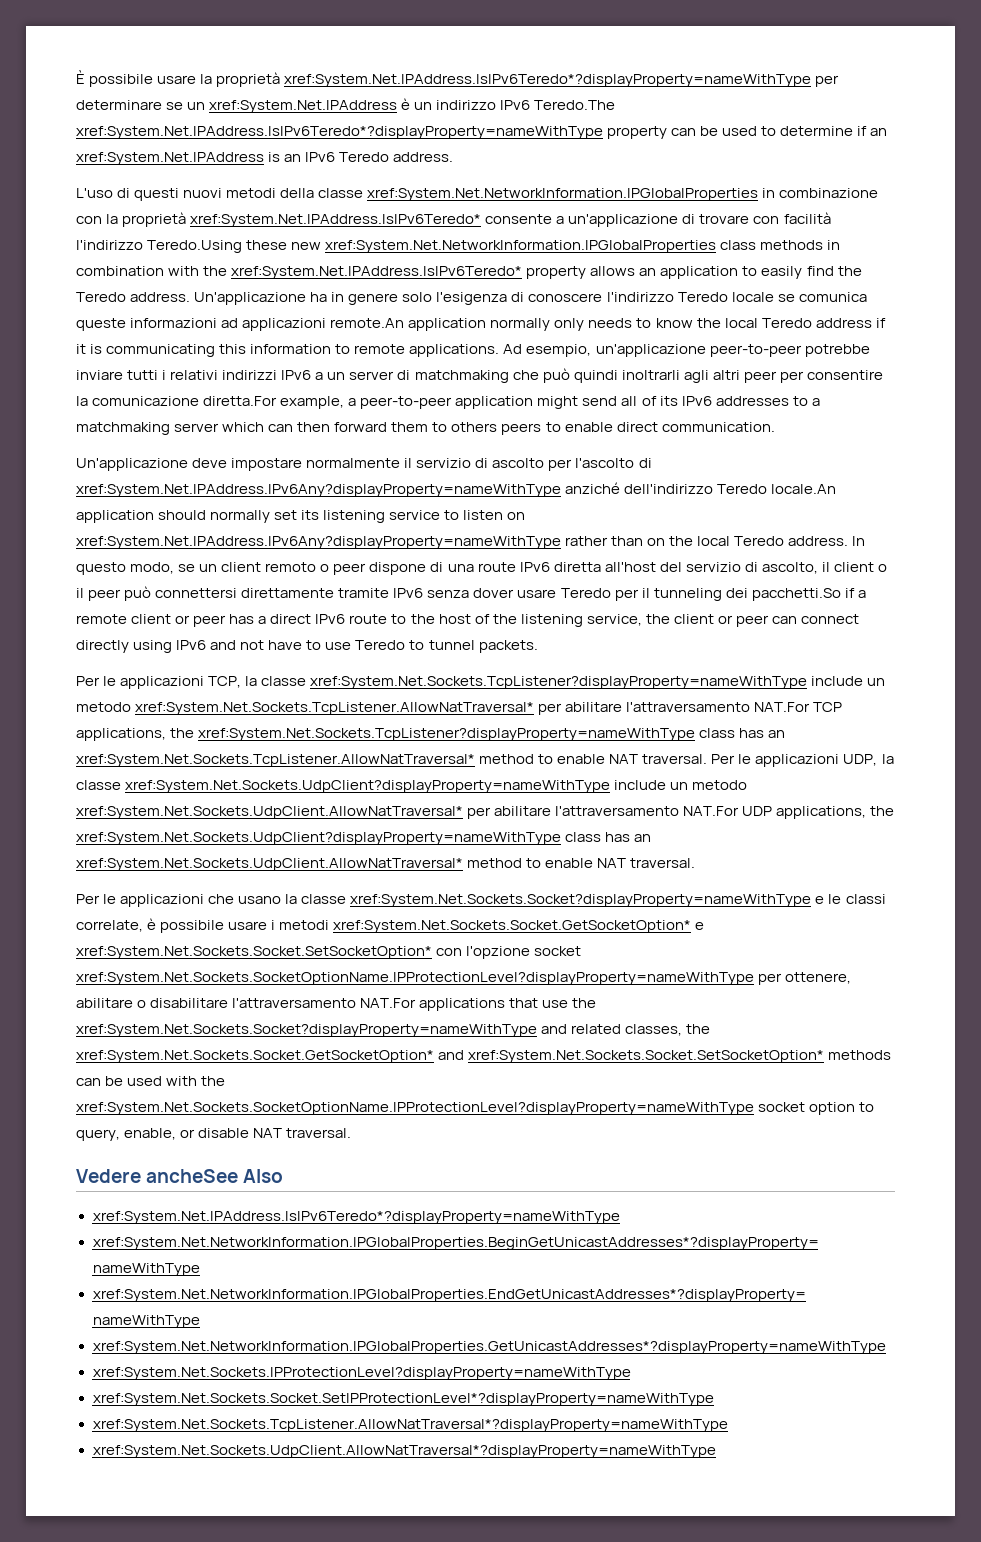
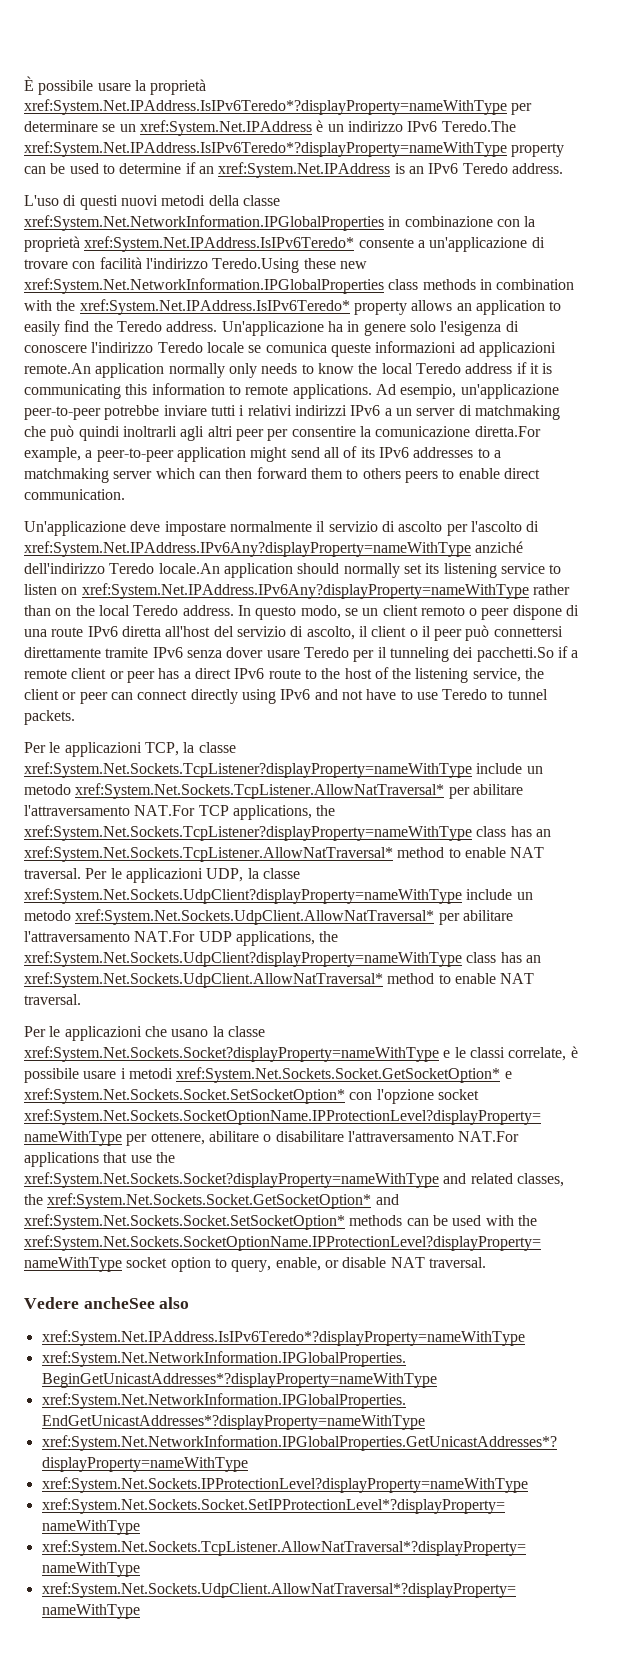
[243,1169,284,1183] Also -> [159,1297,190,1309] also

